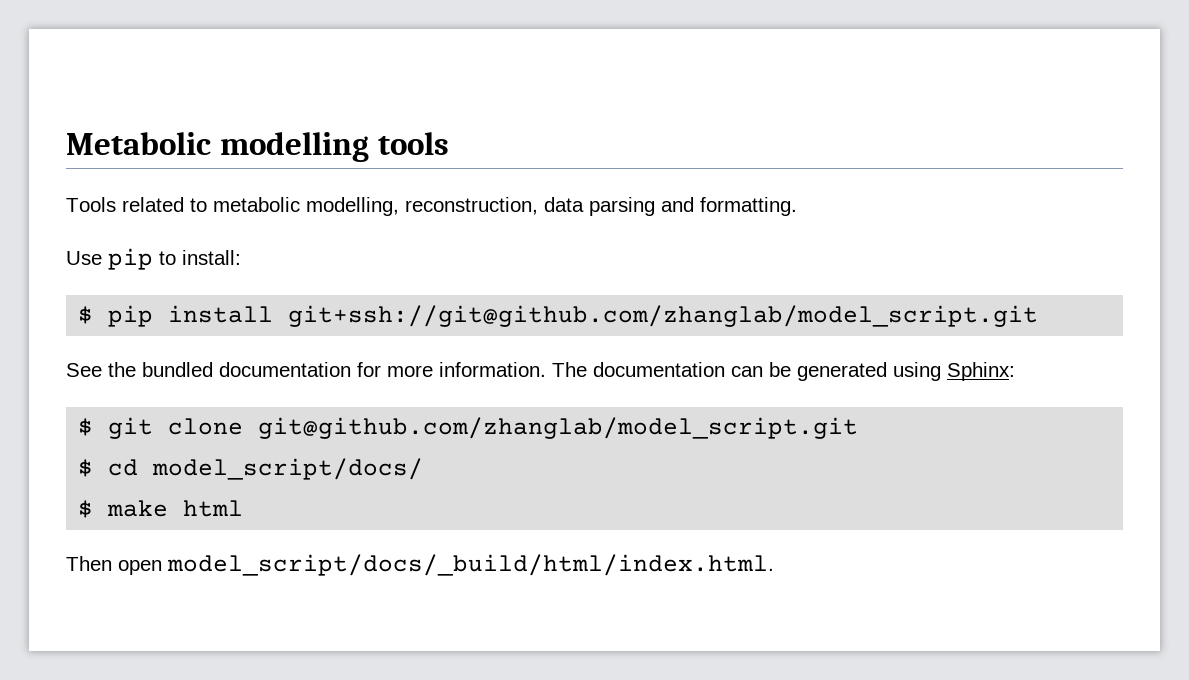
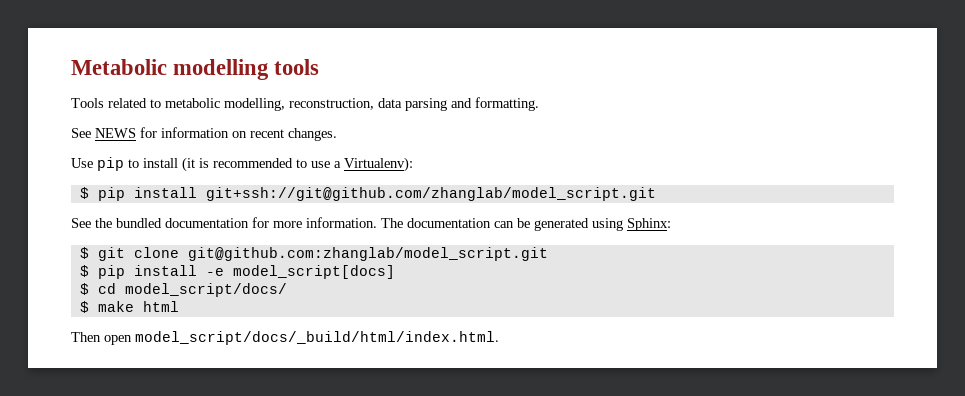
[66,248,241,270] Use pip to install: -> [71,127,337,141] [71,157,413,172] See NEWS for information on recent changes. // Use pip to install (it is recommended to use a Virtualenv):
[258,417,859,439] git@github.com/zhanglab/model_script.git -> [187,247,548,261] [79,265,395,279] git@github.com:zhanglab/model_script.git // $ pip install -e model_script[docs]

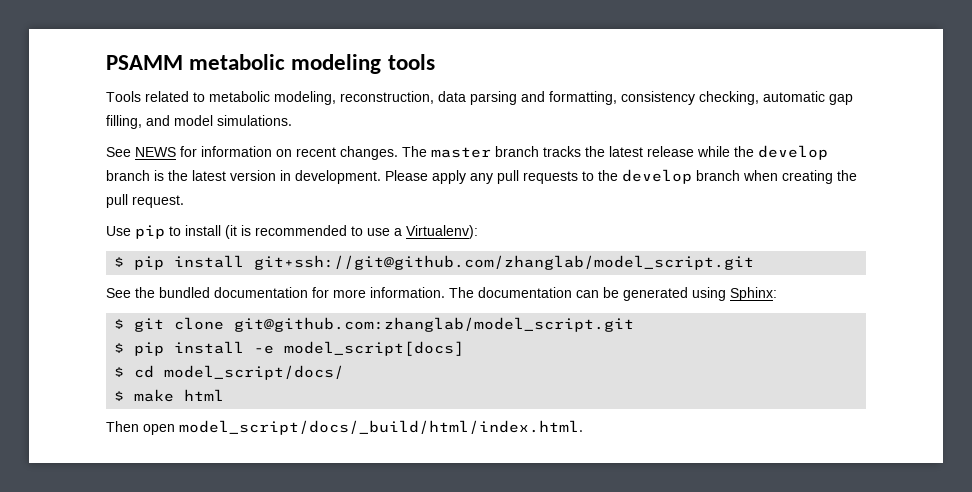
[71,59,270,80] Metabolic modelling -> [106,54,382,74] PSAMM metabolic modeling
[224,98,285,111] modelling, -> [274,91,336,105] modeling,
[475,97,539,111] formatting. -> [549,91,853,105] [106,115,292,129] formatting, consistency checking, automatic gap filling, and model simulations.
(337, 134) none -> [402,145,828,160] [106,169,857,184] [106,194,184,208] The master branch tracks the latest release while the develop branch is the latest version in development. Please apply any pull requests to the develop branch when creating the pull request.

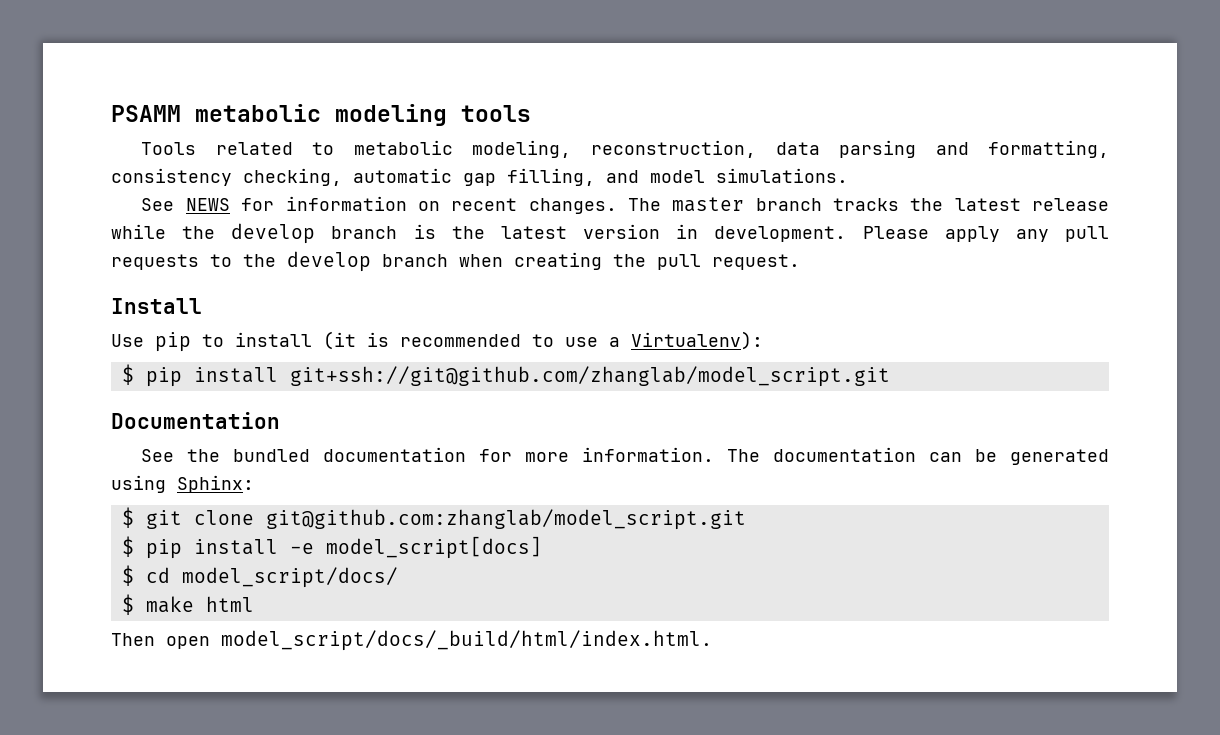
(184, 201) none -> [111,298,202,314] // Install
(755, 262) none -> [111,412,280,429] // Documentation

